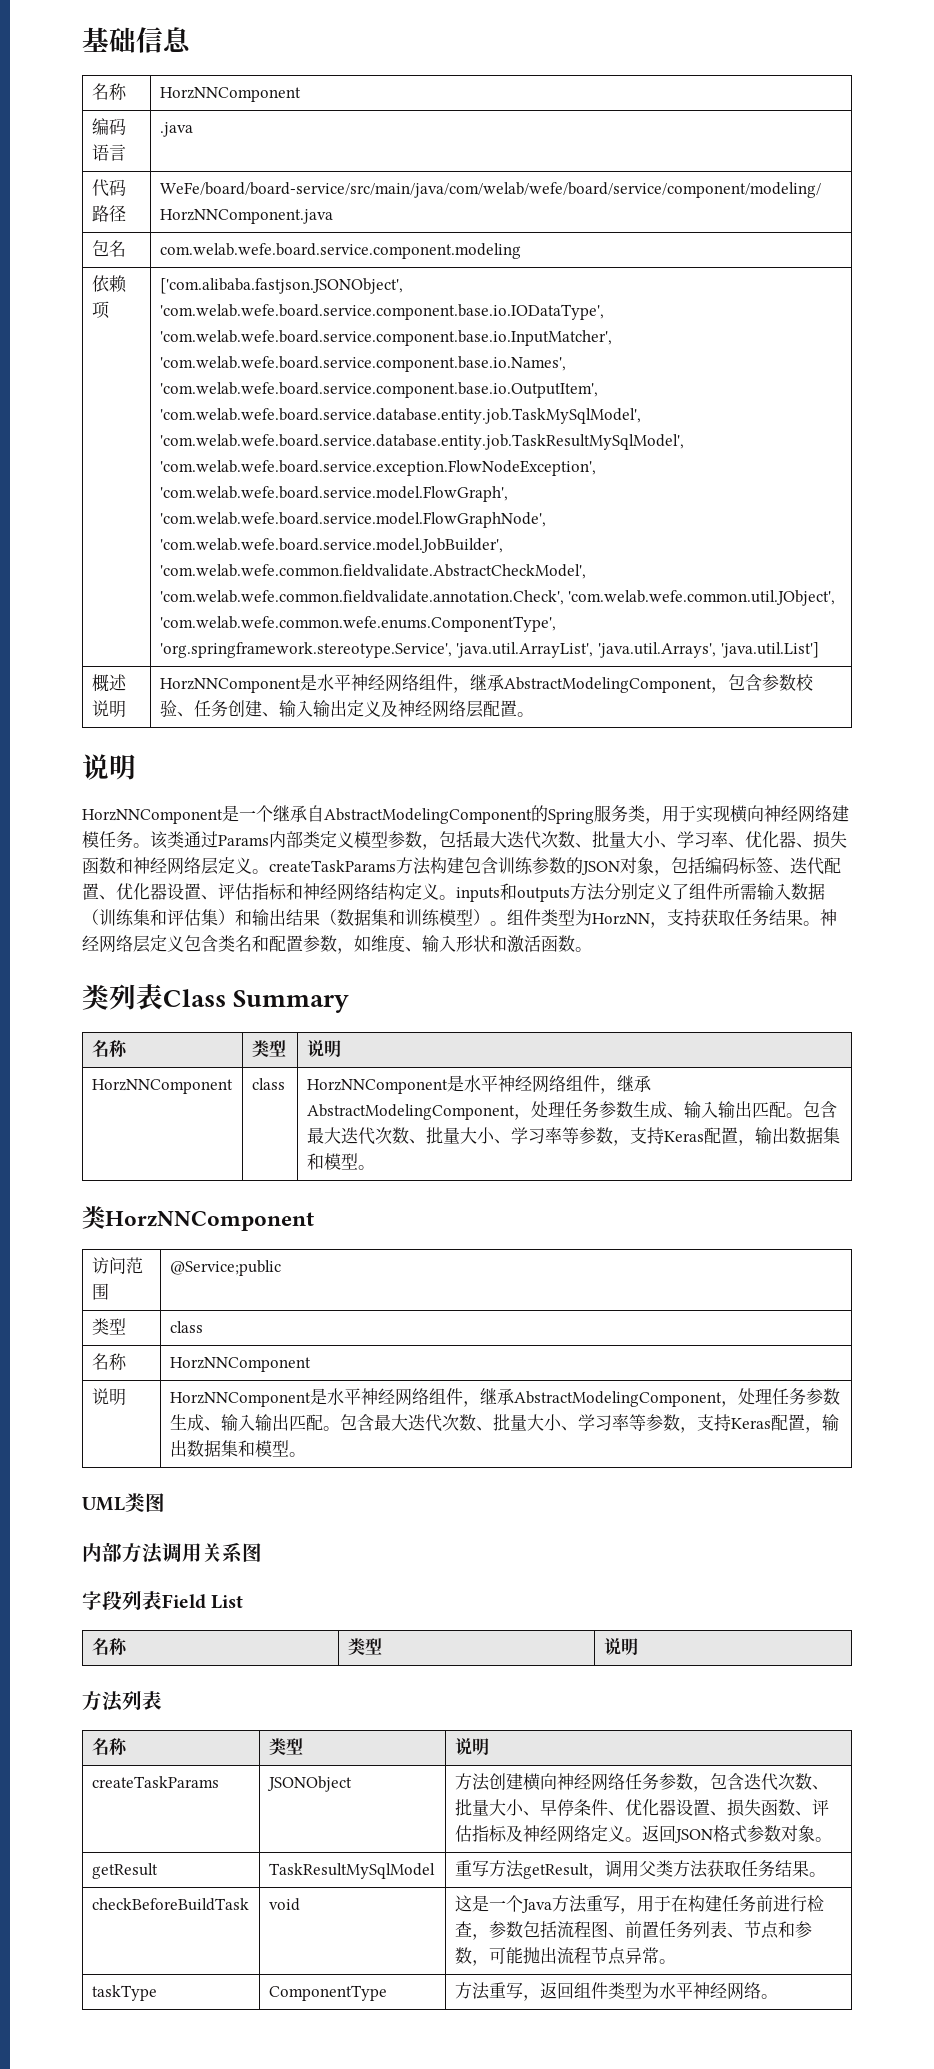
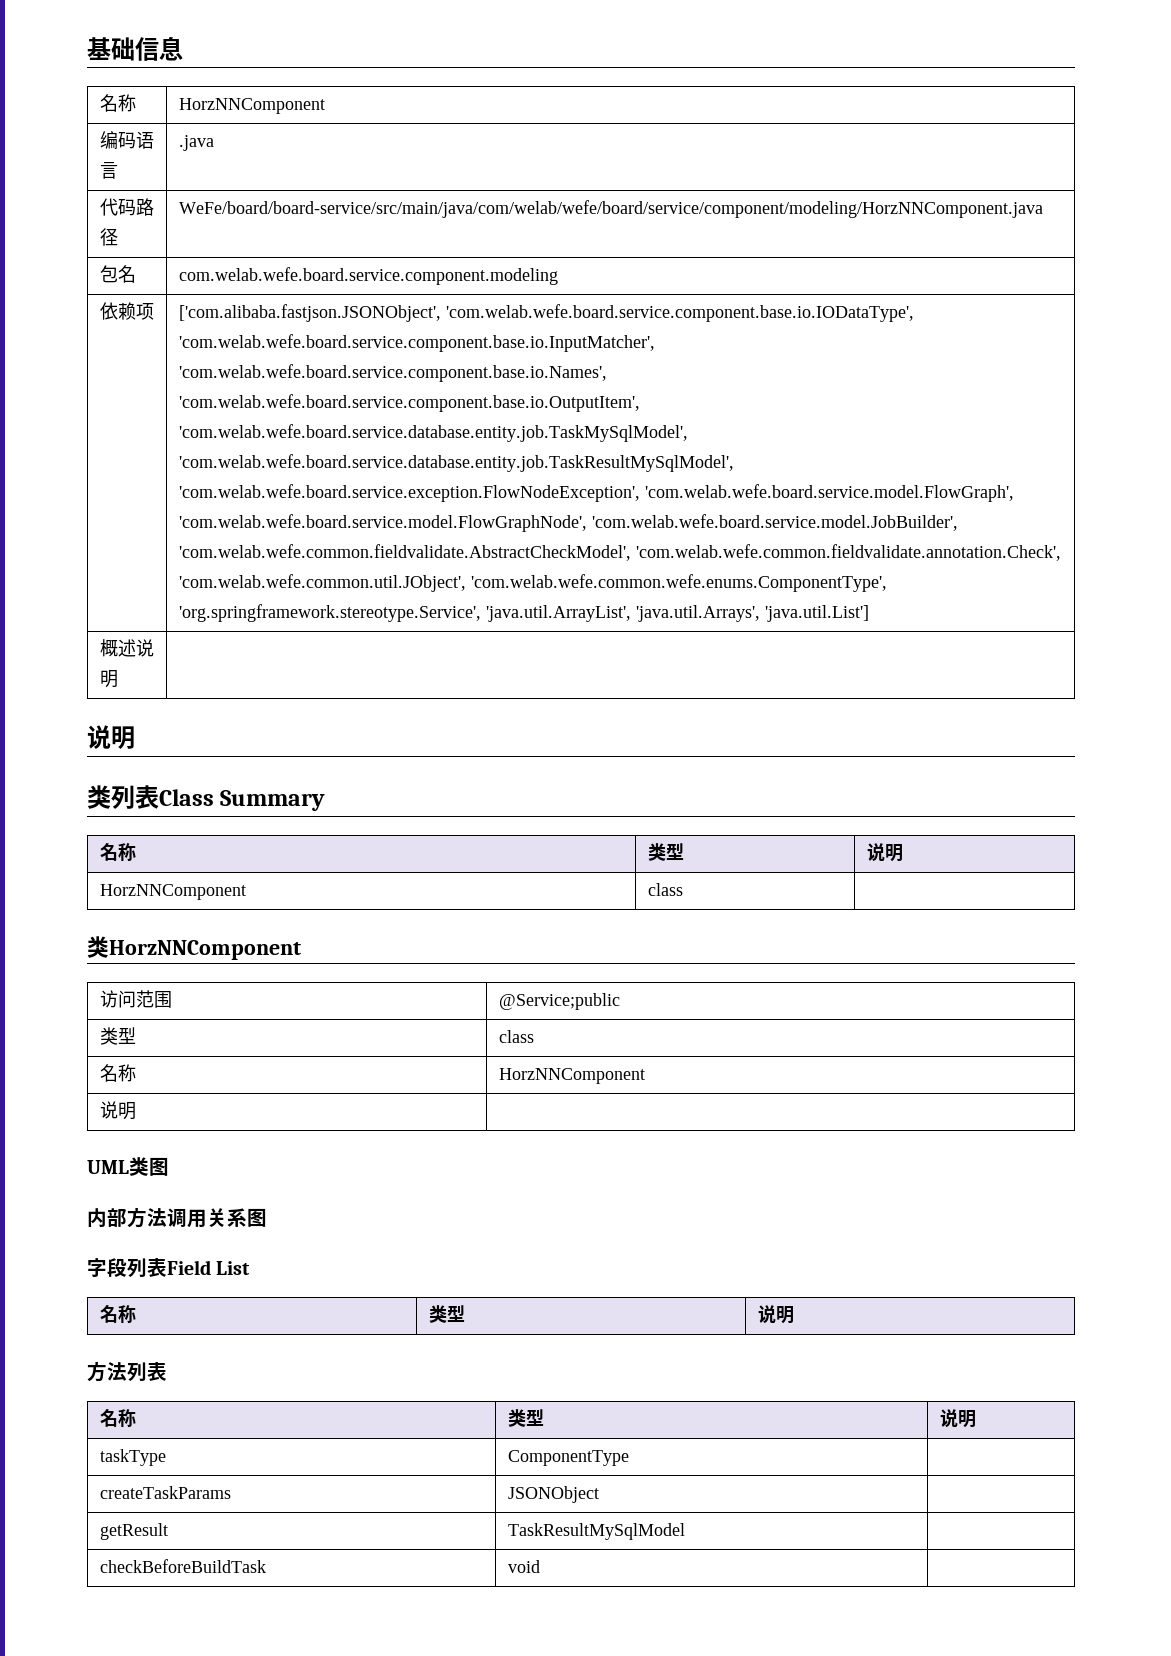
[159,674,814,693] [159,700,534,718] [82,754,136,780] [82,805,849,824] [82,831,847,850] [82,857,841,876] [82,883,825,902] [82,909,837,928] [82,935,592,954] HorzNNComponent是水平神经网络组件，继承AbstractModelingComponent，包含参数校验、任务创建、输入输出定义及神经网络层配置。 // 说明 // HorzNNComponent是一个继承自AbstractModelingComponent的Spring服务类，用于实现横向神经网络建模任务。该类通过Params内部类定义模型参数，包括最大迭代次数、批量大小、学习率、优化器、损失函数和神经网络层定义。createTaskParams方法构建包含训练参数的JSON对象，包括编码标签、迭代配置、优化器设置、评估指标和神经网络结构定义。inputs和outputs方法分别定义了组件所需输入数据（训练集和评估集）和输出结果（数据集和训练模型）。组件类型为HorzNN，支持获取任务结果。神经网络层定义包含类名和配置参数，如维度、输入形状和激活函数。 -> [87,725,135,749] // 说明
[306,1075,651,1094] [306,1101,837,1120] [306,1127,840,1146] [306,1153,375,1170] HorzNNComponent是水平神经网络组件，继承AbstractModelingComponent，处理任务参数生成、输入输出匹配。包含最大迭代次数、批量大小、学习率等参数，支持Keras配置，输出数据集和模型。 -> (683, 889) none
[169,1388,840,1407] [169,1414,839,1433] [169,1440,306,1457] HorzNNComponent是水平神经网络组件，继承AbstractModelingComponent，处理任务参数生成、输入输出匹配。包含最大迭代次数、批量大小、学习率等参数，支持Keras配置，输出数据集和模型。 -> (136, 1111) none
(489, 1746) none -> [99,1449,166,1466] [507,1450,629,1466] // taskType | ComponentType |
[454,1773,829,1792] [454,1799,829,1817] [454,1825,832,1843] [91,1863,158,1879] [268,1863,435,1879] [454,1860,826,1879] [91,1898,249,1911] [268,1898,300,1911] [454,1895,824,1914] [454,1921,812,1940] [454,1947,676,1966] [91,1985,157,2001] [268,1985,387,2001] [454,1982,778,2001] 方法创建横向神经网络任务参数，包含迭代次数、批量大小、早停条件、优化器设置、损失函数、评估指标及神经网络定义。返回JSON格式参数对象。 // getResult | TaskResultMySqlModel | 重写方法getResult，调用父类方法获取任务结果。 // checkBeforeBuildTask | void | 这是一个Java方法重写，用于在构建任务前进行检查，参数包括流程图、前置任务列表、节点和参数，可能抛出流程节点异常。 // taskType | ComponentType | 方法重写，返回组件类型为水平神经网络。 -> [99,1523,168,1540] [507,1523,685,1540] [99,1559,266,1573] [507,1560,540,1573] // getResult | TaskResultMySqlModel | // checkBeforeBuildTask | void |

